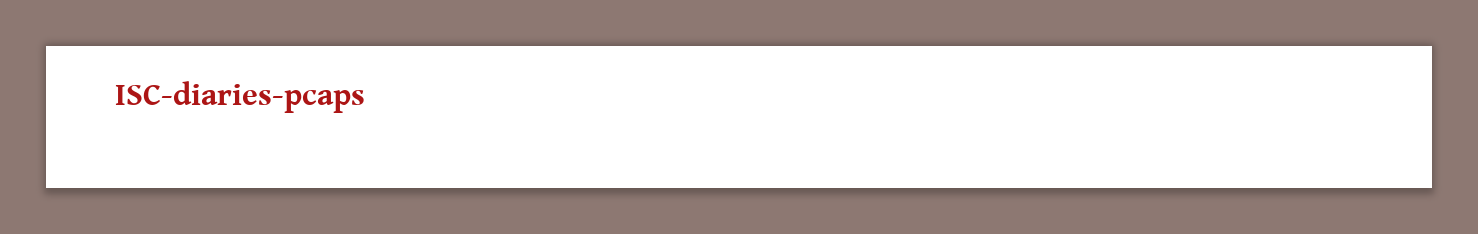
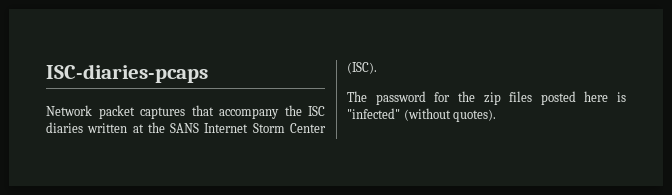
(365, 97) none -> [46,105,325,119] [46,122,326,133] [347,62,377,74] [347,91,626,105] [347,108,497,122] // Network packet captures that accompany the ISC diaries written at the SANS Internet Storm Center (ISC). // The password for the zip files posted here is "infected" (without quotes).

